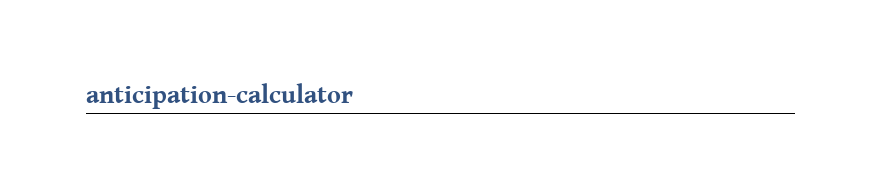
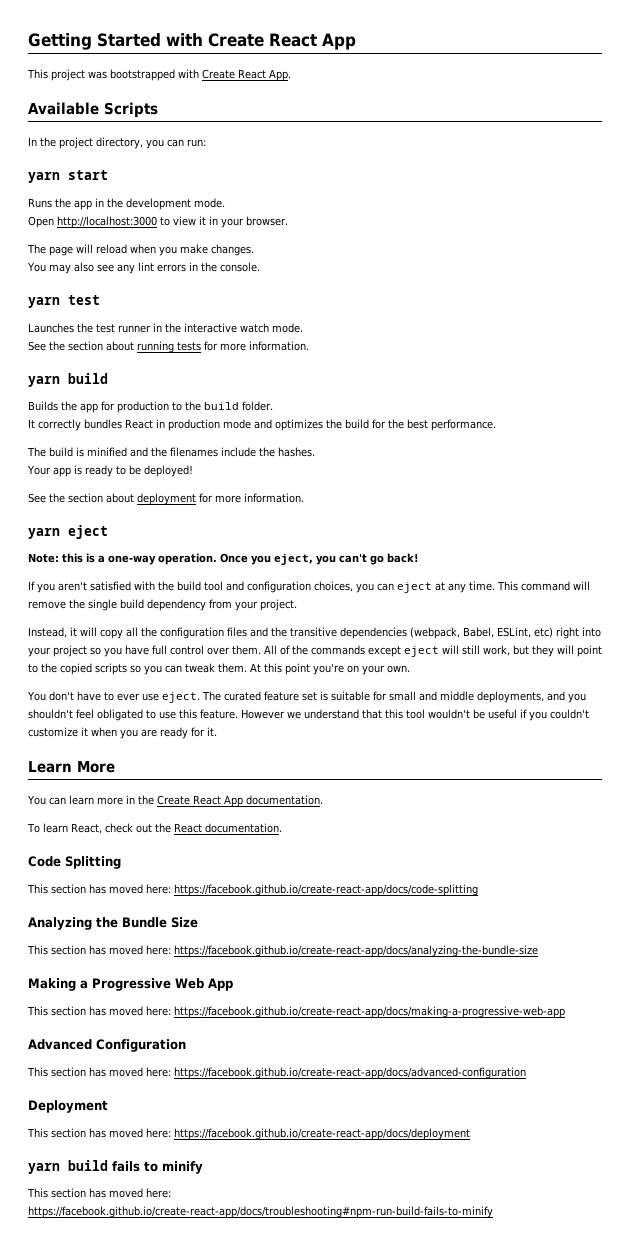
[86,83,353,109] anticipation-calculator -> [28,33,356,50] [27,69,291,81] [28,102,158,118] [28,137,206,149] [28,170,108,183] [28,198,225,210] [28,216,288,228] [27,244,254,256] [27,262,260,274] [28,295,100,308] [28,323,303,333] [28,341,309,353] [28,373,108,387] [28,401,273,413] [28,419,496,431] [27,447,315,457] [27,465,193,477] [28,493,304,505] [28,525,108,539] [28,553,419,565] [28,581,590,593] [28,599,297,611] [28,627,601,639] [28,645,602,657] [28,663,410,675] [27,691,586,703] [28,709,589,721] [28,727,217,739] [28,761,115,773] [27,795,323,807] [27,823,282,834] [28,856,121,869] [27,884,478,896] [28,917,198,930] [27,945,538,957] [28,978,233,991] [27,1006,565,1018] [28,1039,186,1052] [27,1067,526,1079] [28,1100,108,1113] [27,1128,470,1140] [28,1160,203,1174] [27,1188,171,1198] [28,1206,493,1218] Getting Started with Create React App // This project was bootstrapped with Create React App. // Available Scripts // In the project directory, you can run: // yarn start // Runs the app in the development mode. // Open http://localhost:3000 to view it in your browser. // The page will reload when you make changes. // You may also see any lint errors in the console. // yarn test // Launches the test runner in the interactive watch mode. // See the section about running tests for more information. // yarn build // Builds the app for production to the build folder. // It correctly bundles React in production mode and optimizes the build for the best performance. // The build is minified and the filenames include the hashes. // Your app is ready to be deployed! // See the section about deployment for more information. // yarn eject // Note: this is a one-way operation. Once you eject, you can't go back! // If you aren't satisfied with the build tool and configuration choices, you can eject at any time. This command will remove the single build dependency from your project. // Instead, it will copy all the configuration files and the transitive dependencies (webpack, Babel, ESLint, etc) right into your project so you have full control over them. All of the commands except eject will still work, but they will point to the copied scripts so you can tweak them. At this point you're on your own. // You don't have to ever use eject. The curated feature set is suitable for small and middle deployments, and you shouldn't feel obligated to use this feature. However we understand that this tool wouldn't be useful if you couldn't customize it when you are ready for it. // Learn More // You can learn more in the Create React App documentation. // To learn React, check out the React documentation. // Code Splitting // This section has moved here: https://facebook.github.io/create-react-app/docs/code-splitting // Analyzing the Bundle Size // This section has moved here: https://facebook.github.io/create-react-app/docs/analyzing-the-bundle-size // Making a Progressive Web App // This section has moved here: https://facebook.github.io/create-react-app/docs/making-a-progressive-web-app // Advanced Configuration // This section has moved here: https://facebook.github.io/create-react-app/docs/advanced-configuration // Deployment // This section has moved here: https://facebook.github.io/create-react-app/docs/deployment // yarn build fails to minify // This section has moved here: https://facebook.github.io/create-react-app/docs/troubleshooting#npm-run-build-fails-to-minify

